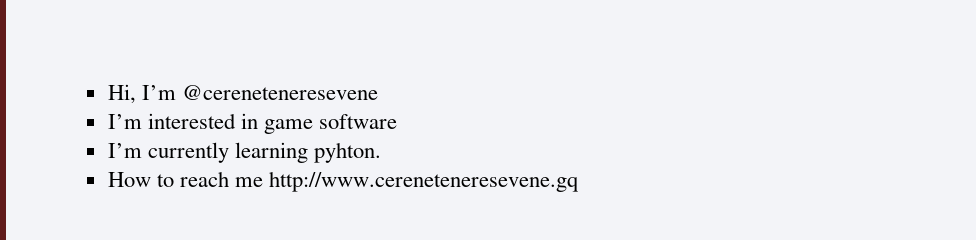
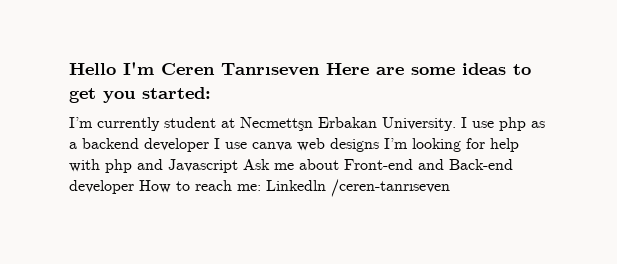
[107,84,378,104] [107,113,398,134] [107,142,381,163] [107,171,579,192] Hi, I’m @cereneteneresevene // I’m interested in game software // I’m currently learning pyhton. // How to reach me http://www.cereneteneresevene.gq -> [69,62,531,76] [69,87,211,103] [69,117,545,131] [69,138,519,152] [69,159,513,173] [69,179,450,197] Hello I'm Ceren Tanrıseven Here are some ideas to get you started: // I’m currently student at Necmettşn Erbakan University. I use php as a backend developer I use canva web designs I’m looking for help with php and Javascript Ask me about Front-end and Back-end developer How to reach me: Linkedln /ceren-tanrıseven

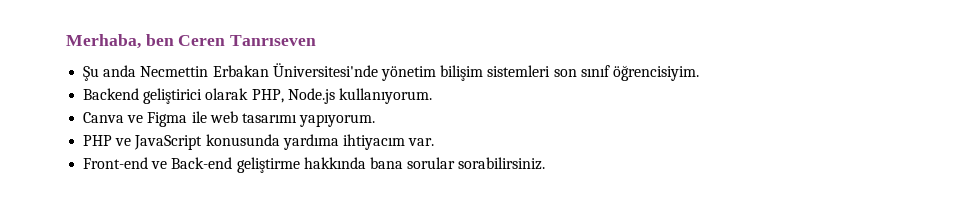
[69,62,154,75] Hello I'm -> [66,34,174,49] Merhaba, ben
[326,63,531,75] [69,87,211,103] [69,117,545,131] [69,138,519,152] [69,159,513,173] [69,179,450,197] Here are some ideas to get you started: // I’m currently student at Necmettşn Erbakan University. I use php as a backend developer I use canva web designs I’m looking for help with php and Javascript Ask me about Front-end and Back-end developer How to reach me: Linkedln /ceren-tanrıseven -> [83,63,699,81] [83,88,432,104] [83,111,376,127] [83,134,435,150] [83,157,546,173] // Şu anda Necmettin Erbakan Üniversitesi'nde yönetim bilişim sistemleri son sınıf öğrencisiyim. // Backend geliştirici olarak PHP, Node.js kullanıyorum. // Canva ve Figma ile web tasarımı yapıyorum. // PHP ve JavaScript konusunda yardıma ihtiyacım var. // Front-end ve Back-end geliştirme hakkında bana sorular sorabilirsiniz.

